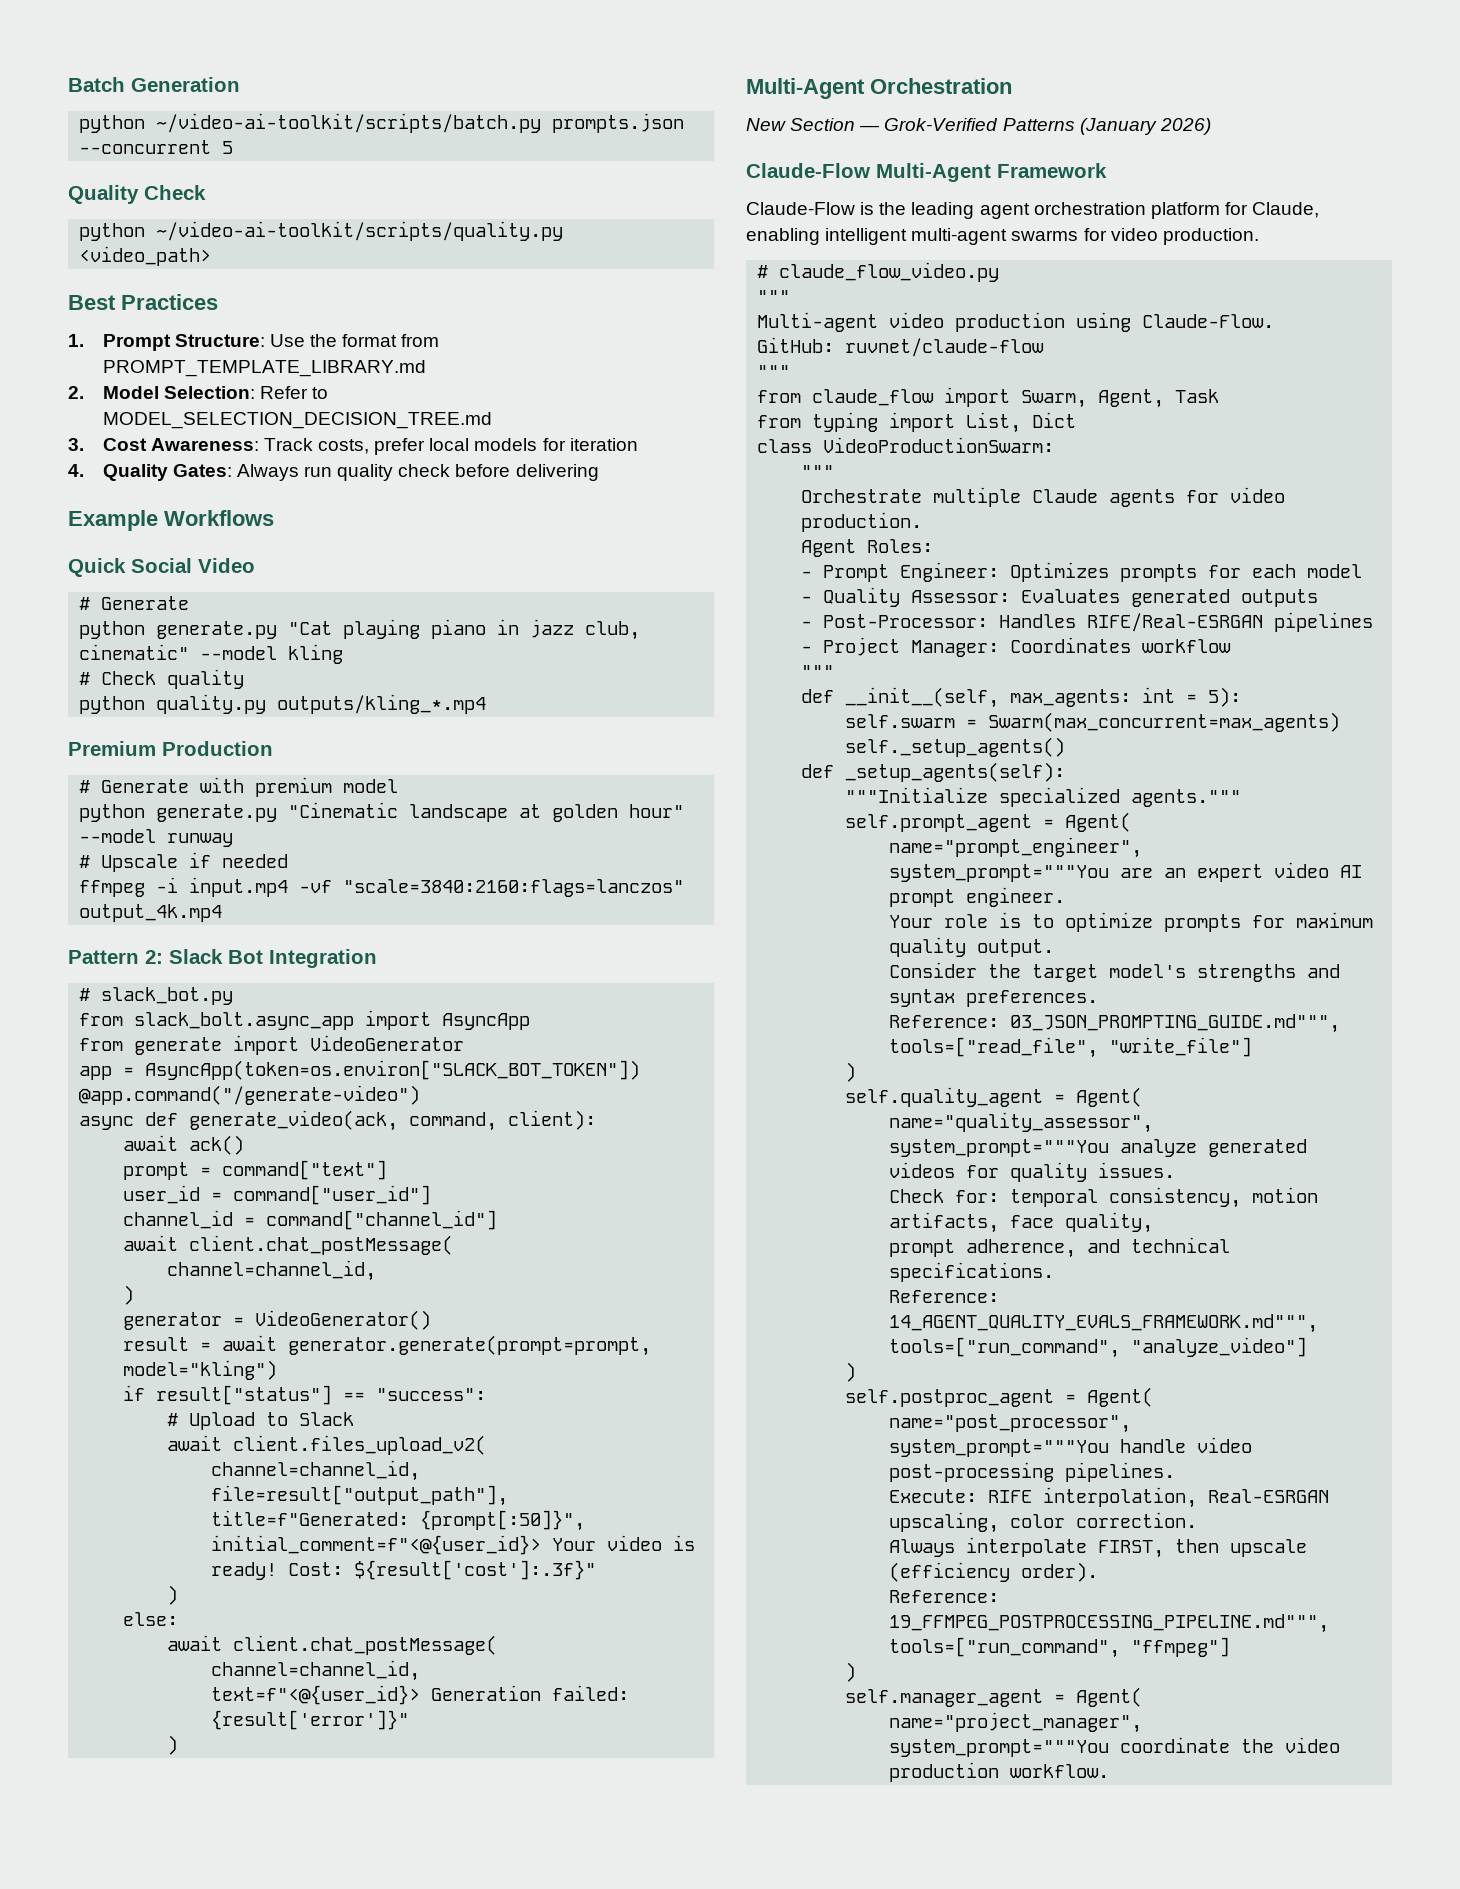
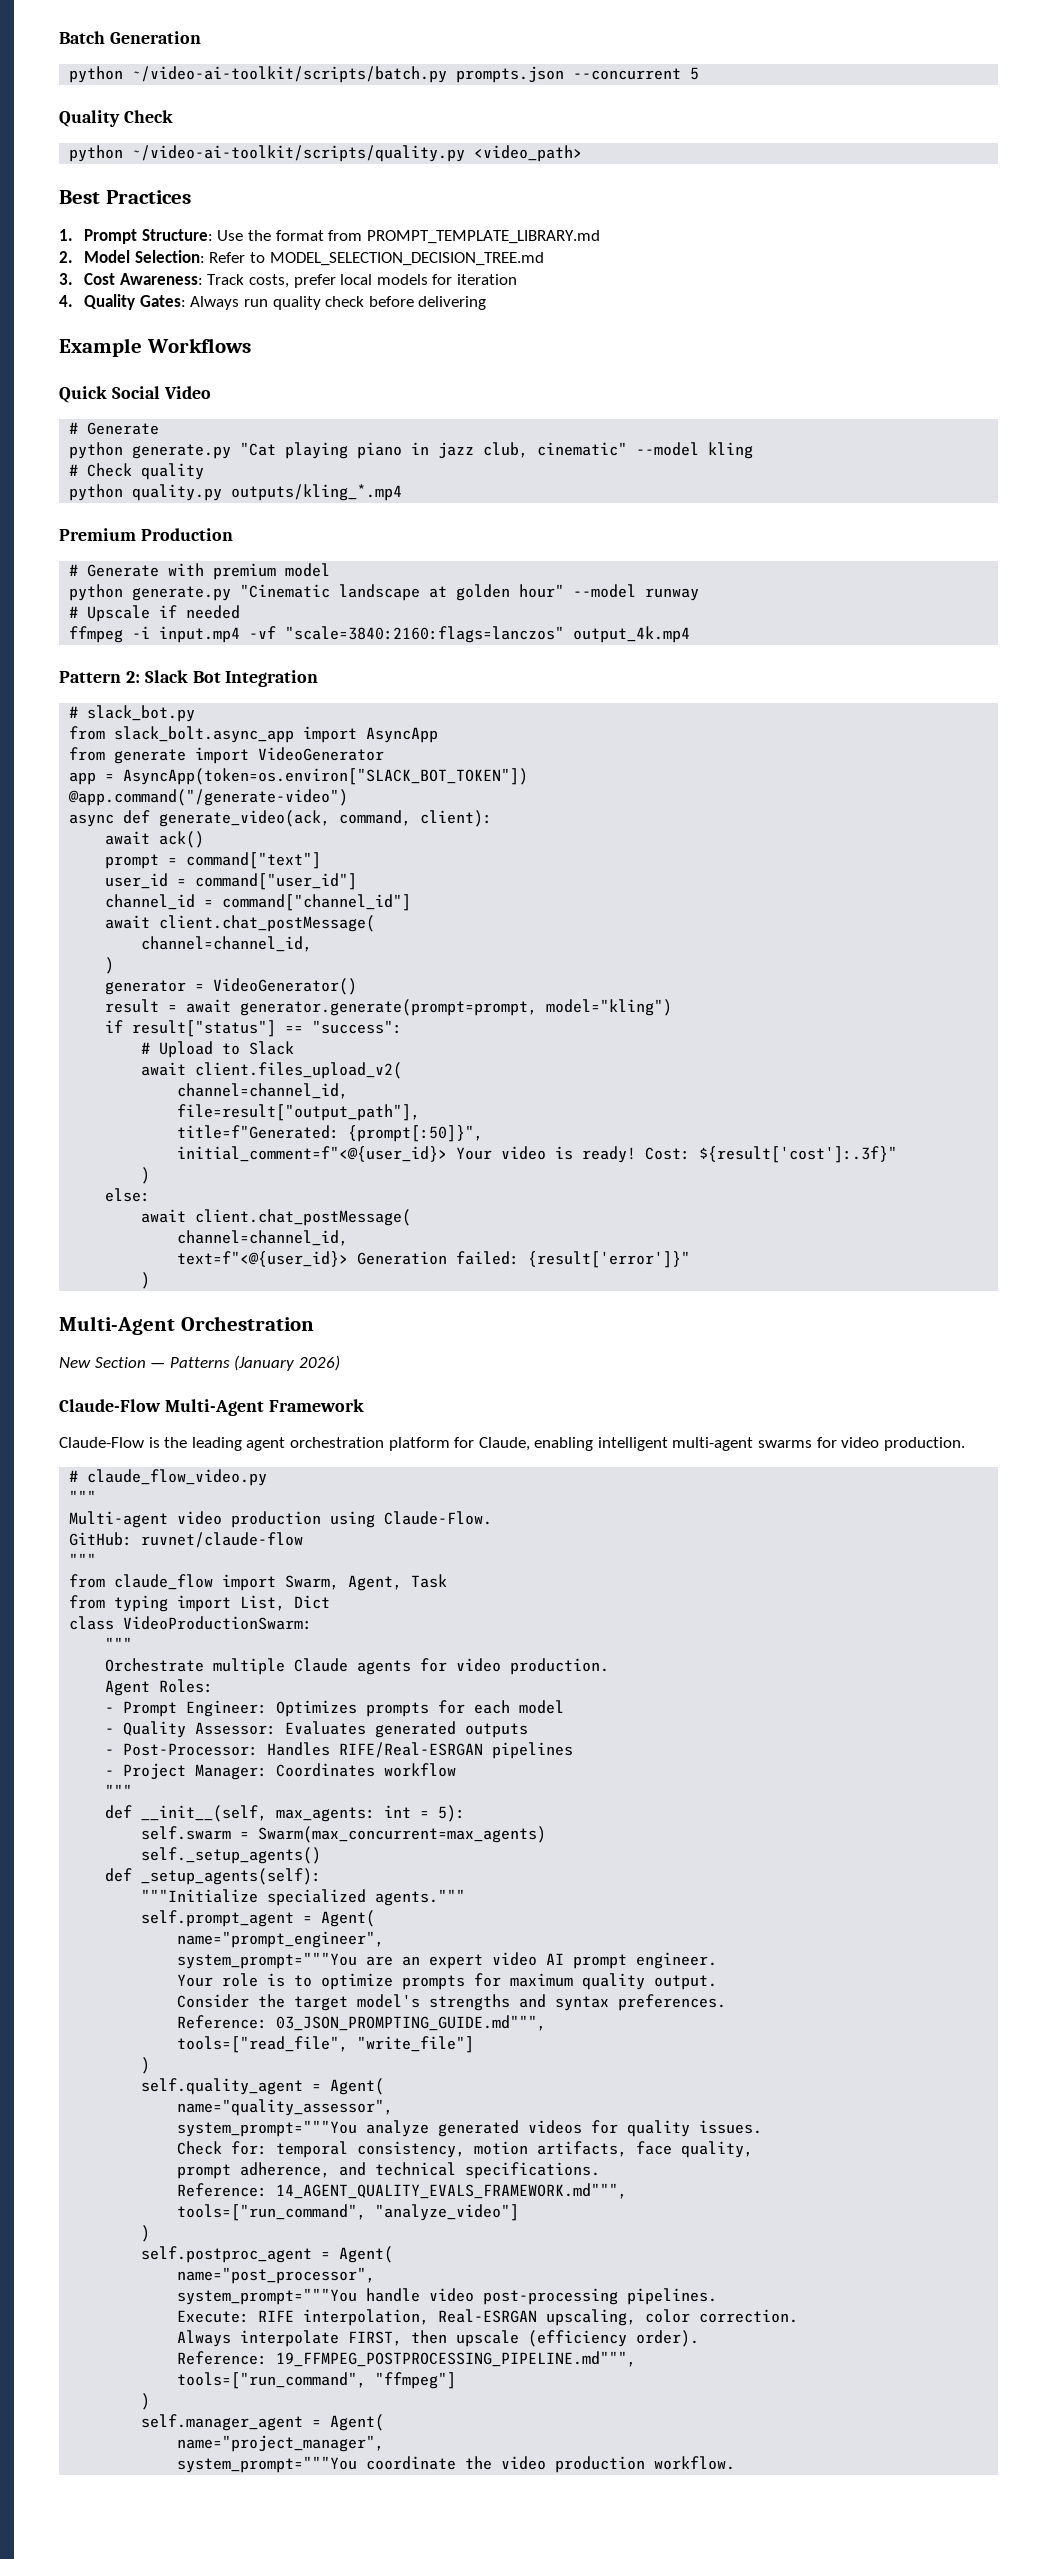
[884,118,999,131] Grok-Verified -> (166, 1365) none

